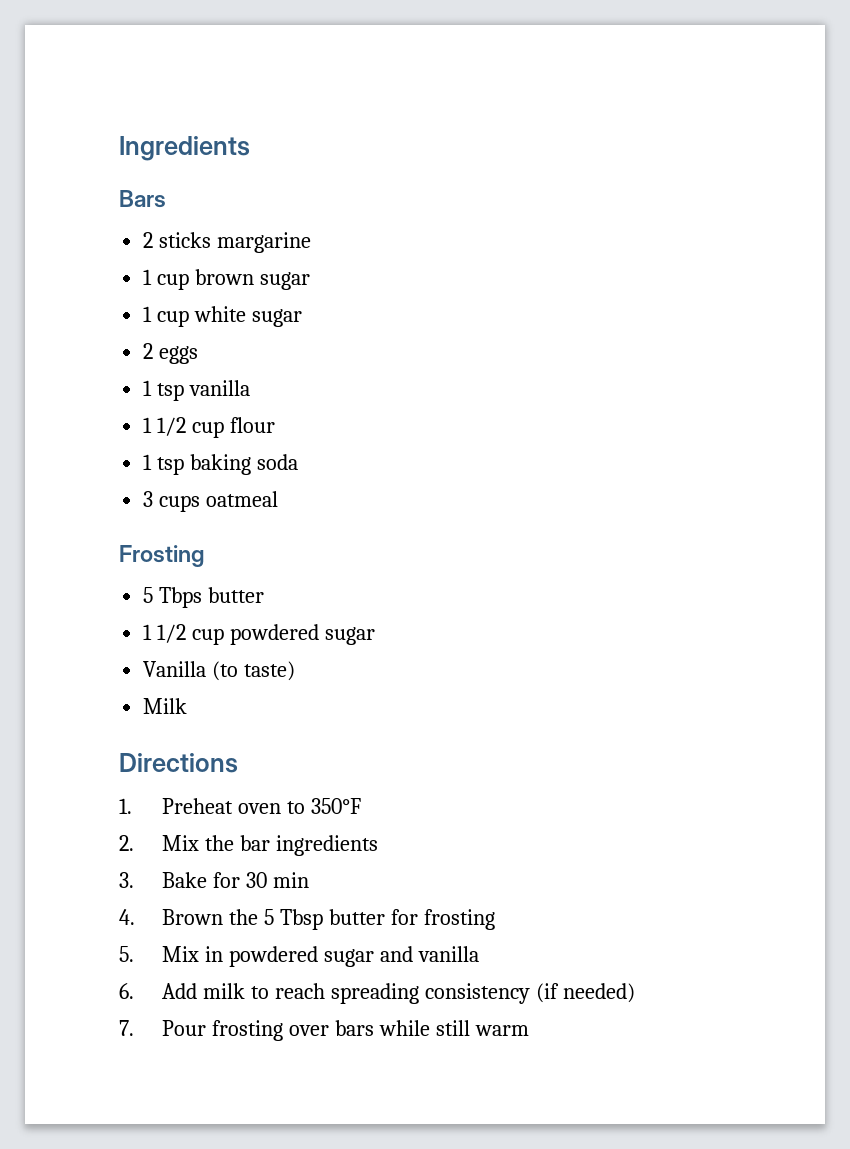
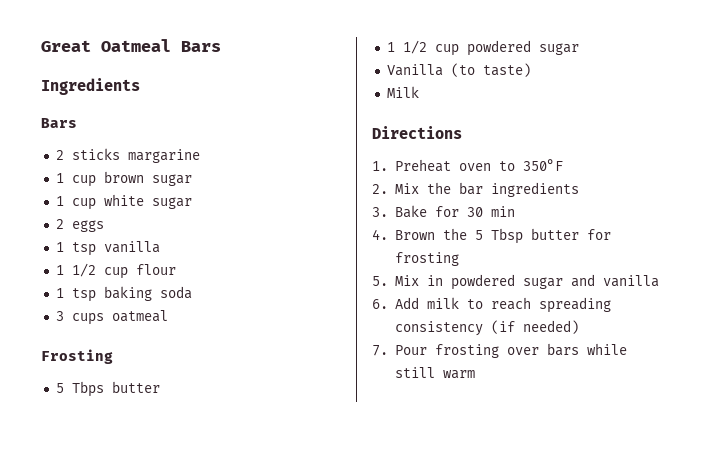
(119, 148) none -> [41,39,221,52] Great Oatmeal Bars //

